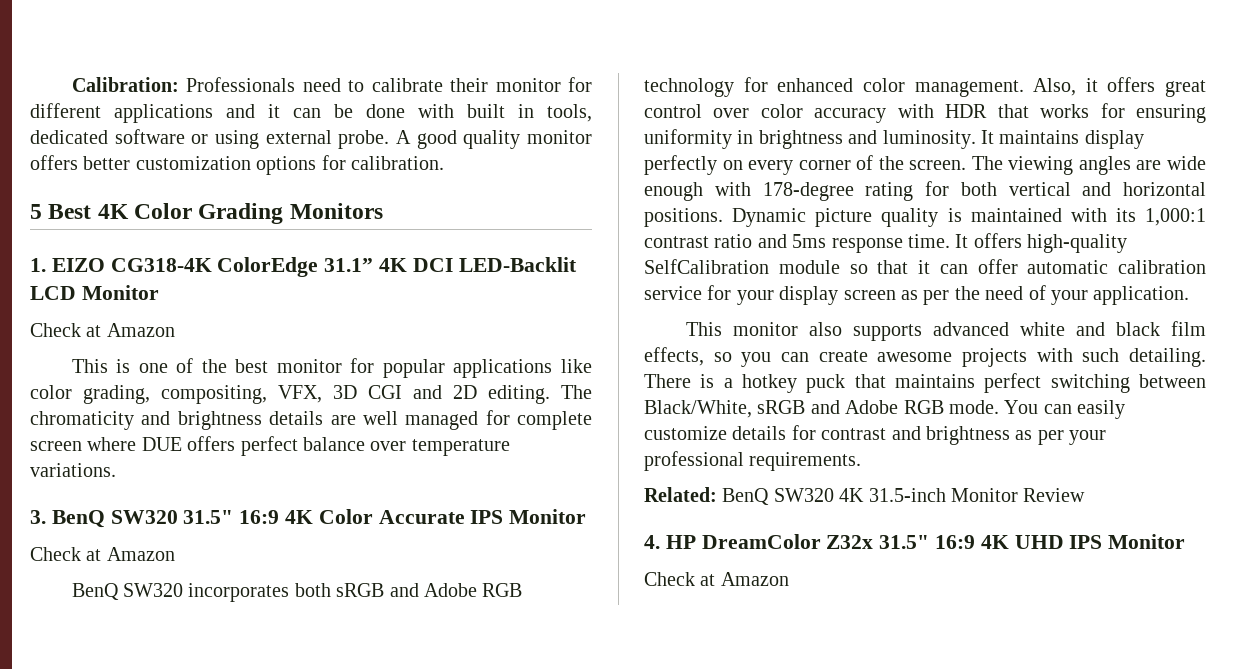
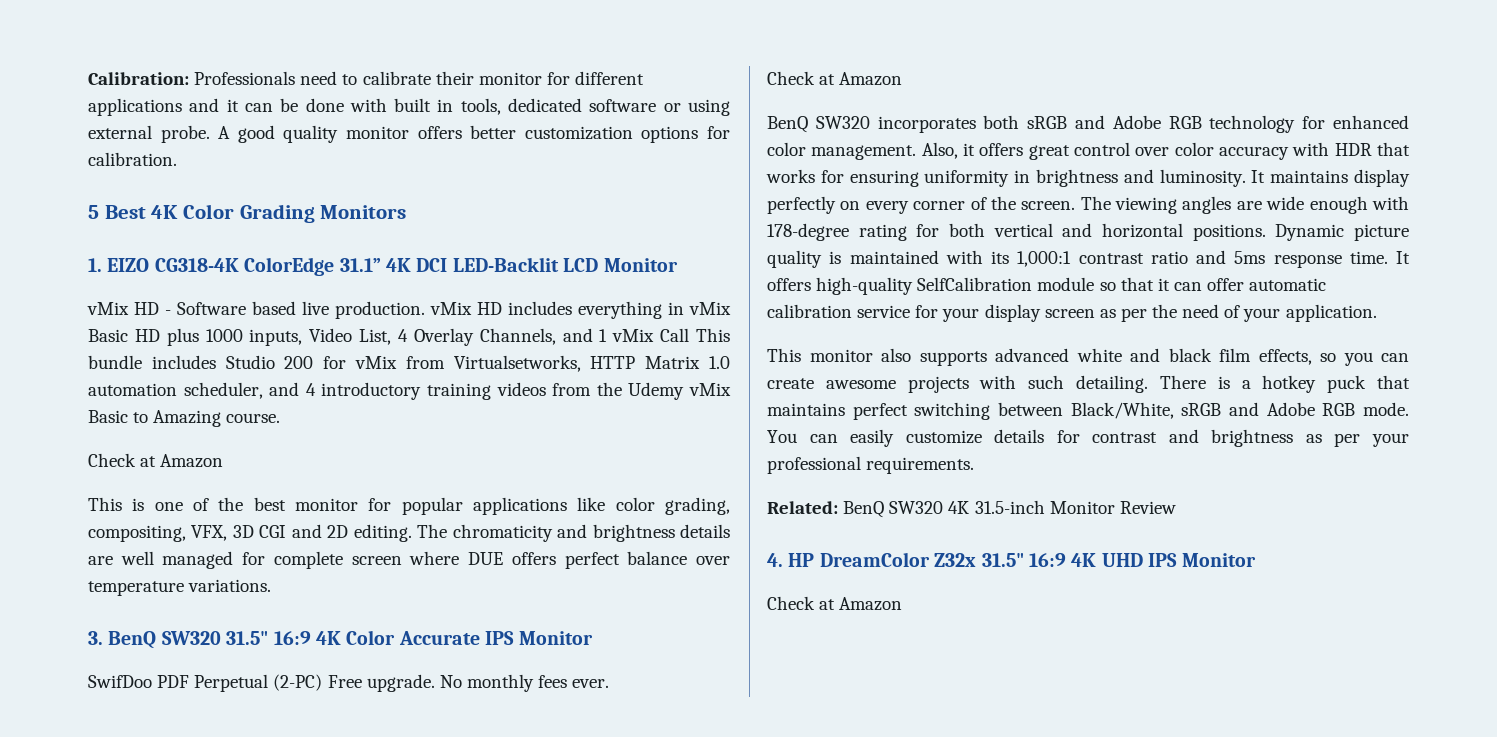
(159, 292) none -> [87,301,731,319] [88,328,730,346] [88,355,730,372] [88,382,732,400] [88,410,281,427] // vMix HD - Software based live production. vMix HD includes everything in vMix Basic HD plus 1000 inputs, Video List, 4 Overlay Channels, and 1 vMix Call This bundle includes Studio 200 for vMix from Virtualsetworks, HTTP Matrix 1.0 automation scheduler, and 4 introductory training videos from the Udemy vMix Basic to Amazing course.
(587, 516) none -> [88,674,610,692] // SwifDoo PDF Perpetual (2-PC) Free upgrade. No monthly fees ever.

